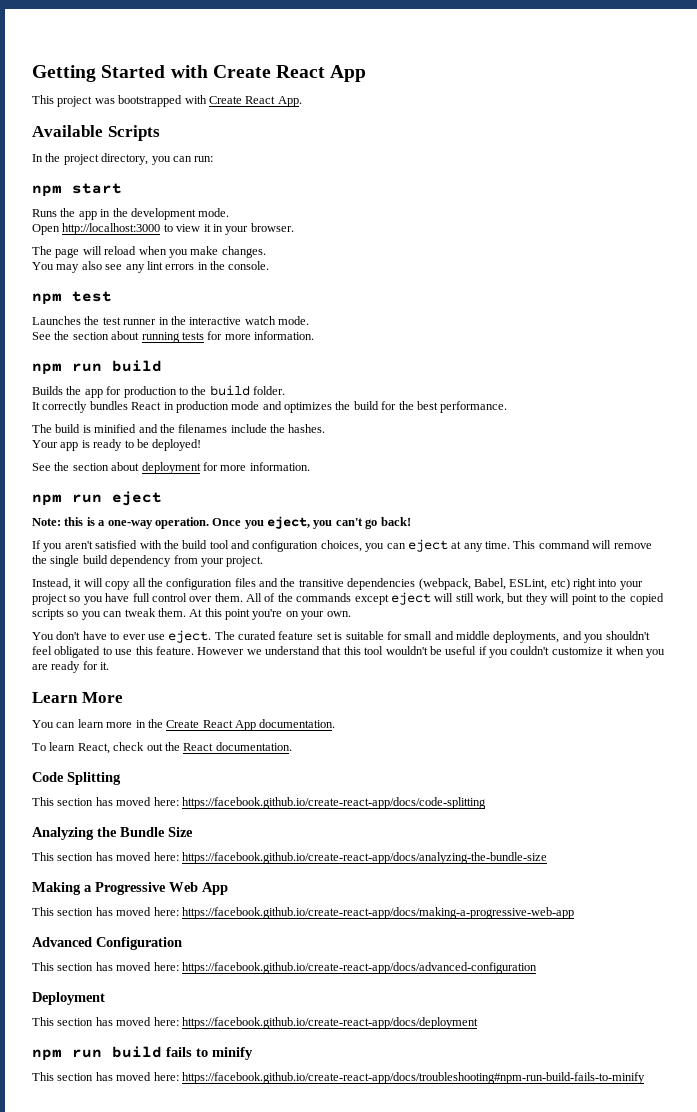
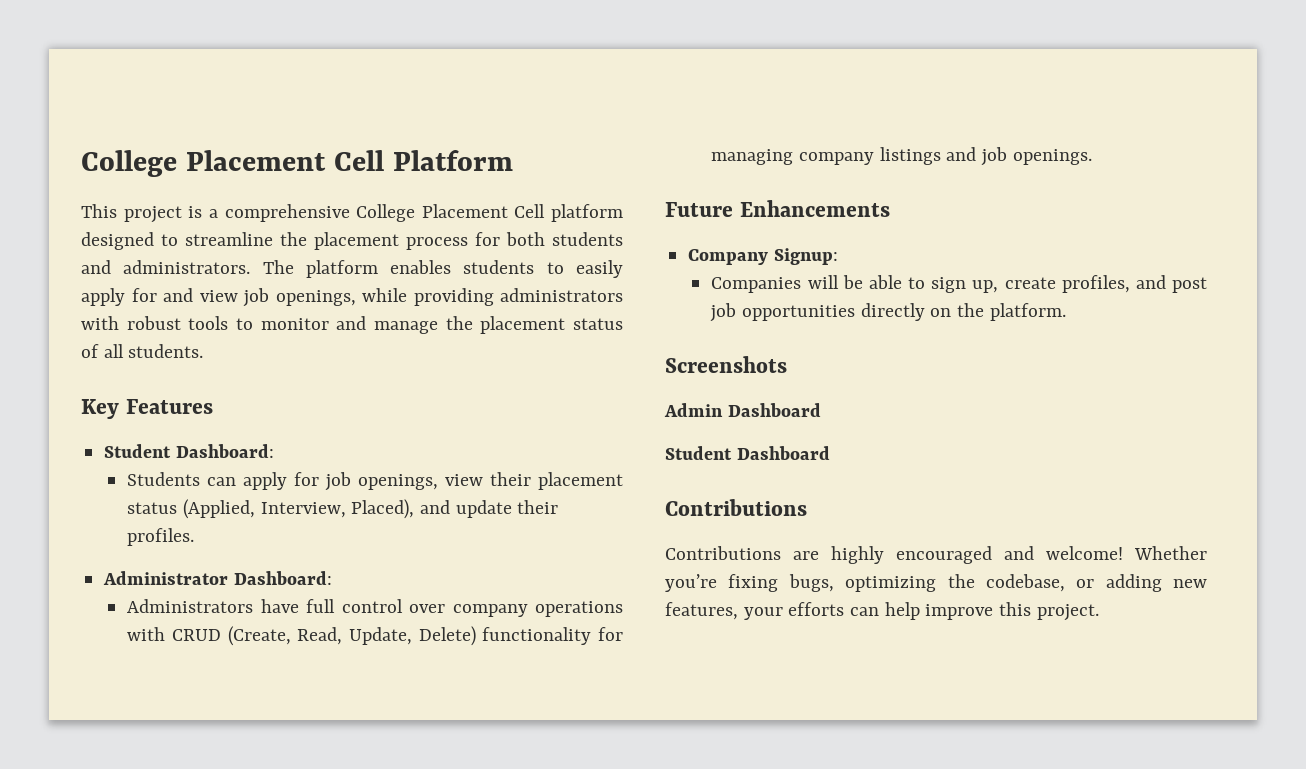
[32,65,367,82] [32,95,302,107] [32,125,160,141] [32,153,214,165] [32,183,122,197] [32,208,230,220] [32,223,294,235] [32,246,266,258] [32,261,270,273] [32,291,112,305] [32,316,309,325] [32,331,314,343] [32,360,162,375] [32,385,285,398] [32,401,508,413] [32,424,326,433] [32,439,202,451] [32,462,310,474] [32,491,162,506] [32,516,411,529] [32,539,652,552] [32,555,264,567] [32,578,643,590] [32,592,664,605] [32,608,351,620] [32,630,650,643] [32,646,665,658] [32,661,110,673] [32,692,123,703] [32,719,336,731] [32,742,292,754] [32,772,121,785] [32,797,486,809] [32,827,193,840] [32,852,547,864] [32,882,228,895] [32,907,574,919] [32,937,182,950] [32,962,537,974] [32,992,105,1005] [32,1017,478,1029] [32,1046,253,1061] [32,1072,645,1084] Getting Started with Create React App // This project was bootstrapped with Create React App. // Available Scripts // In the project directory, you can run: // npm start // Runs the app in the development mode. // Open http://localhost:3000 to view it in your browser. // The page will reload when you make changes. // You may also see any lint errors in the console. // npm test // Launches the test runner in the interactive watch mode. // See the section about running tests for more information. // npm run build // Builds the app for production to the build folder. // It correctly bundles React in production mode and optimizes the build for the best performance. // The build is minified and the filenames include the hashes. // Your app is ready to be deployed! // See the section about deployment for more information. // npm run eject // Note: this is a one-way operation. Once you eject, you can't go back! // If you aren't satisfied with the build tool and configuration choices, you can eject at any time. This command will remove the single build dependency from your project. // Instead, it will copy all the configuration files and the transitive dependencies (webpack, Babel, ESLint, etc) right into your project so you have full control over them. All of the commands except eject will still work, but they will point to the copied scripts so you can tweak them. At this point you're on your own. // You don't have to ever use eject. The curated feature set is suitable for small and middle deployments, and you shouldn't feel obligated to use this feature. However we understand that this tool wouldn't be useful if you couldn't customize it when you are ready for it. // Learn More // You can learn more in the Create React App documentation. // To learn React, check out the React documentation. // Code Splitting // This section has moved here: https://facebook.github.io/create-react-app/docs/code-splitting // Analyzing the Bundle Size // This section has moved here: https://facebook.github.io/create-react-app/docs/analyzing-the-bundle-size // Making a Progressive Web App // This section has moved here: https://facebook.github.io/create-react-app/docs/making-a-progressive-web-app // Advanced Configuration // This section has moved here: https://facebook.github.io/create-react-app/docs/advanced-configuration // Deployment // This section has moved here: https://facebook.github.io/create-react-app/docs/deployment // npm run build fails to minify // This section has moved here: https://facebook.github.io/create-react-app/docs/troubleshooting#npm-run-build-fails-to-minify -> [81,150,513,177] [81,204,623,223] [81,232,623,250] [81,260,623,278] [81,288,623,307] [81,316,623,334] [81,344,204,358] [81,399,213,419] [104,444,274,458] [127,472,623,491] [127,499,559,519] [127,528,195,546] [103,571,332,585] [127,599,623,617] [127,626,623,646] [711,147,1092,166] [665,200,890,217] [688,248,838,265] [711,275,1207,293] [710,303,1066,322] [665,356,787,373] [664,403,821,417] [665,446,830,460] [665,499,807,516] [665,546,1207,564] [665,574,1207,592] [665,602,1099,621] College Placement Cell Platform // This project is a comprehensive College Placement Cell platform designed to streamline the placement process for both students and administrators. The platform enables students to easily apply for and view job openings, while providing administrators with robust tools to monitor and manage the placement status of all students. // Key Features // Student Dashboard: // Students can apply for job openings, view their placement status (Applied, Interview, Placed), and update their profiles. // Administrator Dashboard: // Administrators have full control over company operations with CRUD (Create, Read, Update, Delete) functionality for managing company listings and job openings. // Future Enhancements // Company Signup: // Companies will be able to sign up, create profiles, and post job opportunities directly on the platform. // Screenshots // Admin Dashboard // Student Dashboard // Contributions // Contributions are highly encouraged and welcome! Whether you’re fixing bugs, optimizing the codebase, or adding new features, your efforts can help improve this project.

